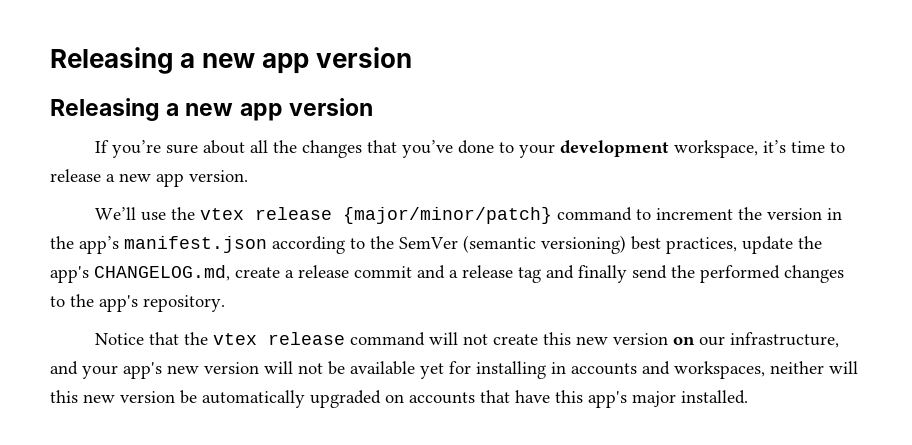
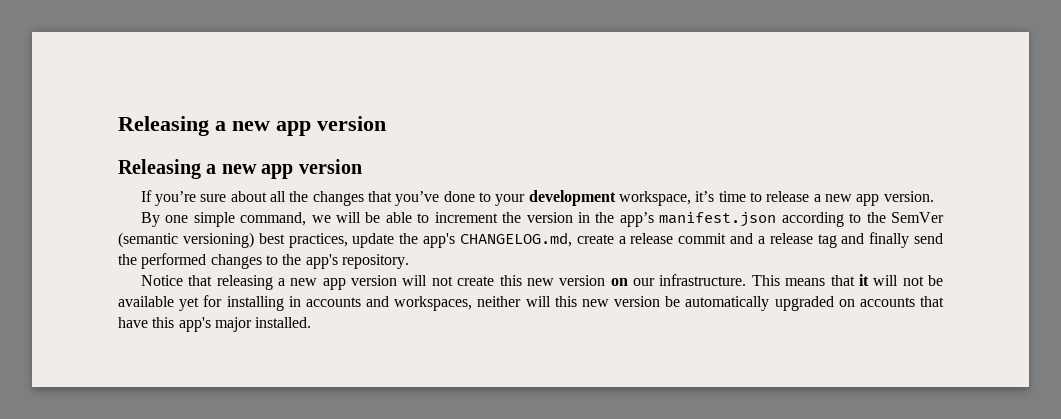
[94,207,632,224] We’ll use the vtex release {major/minor/patch} command -> [140,212,412,227] By one simple command, we will be able
[183,332,425,346] the vtex release command -> [216,275,398,290] releasing a new app version
[729,332,839,348] [50,361,259,379] infrastructure, and your app's new version -> [659,274,869,286] infrastructure. This means that it

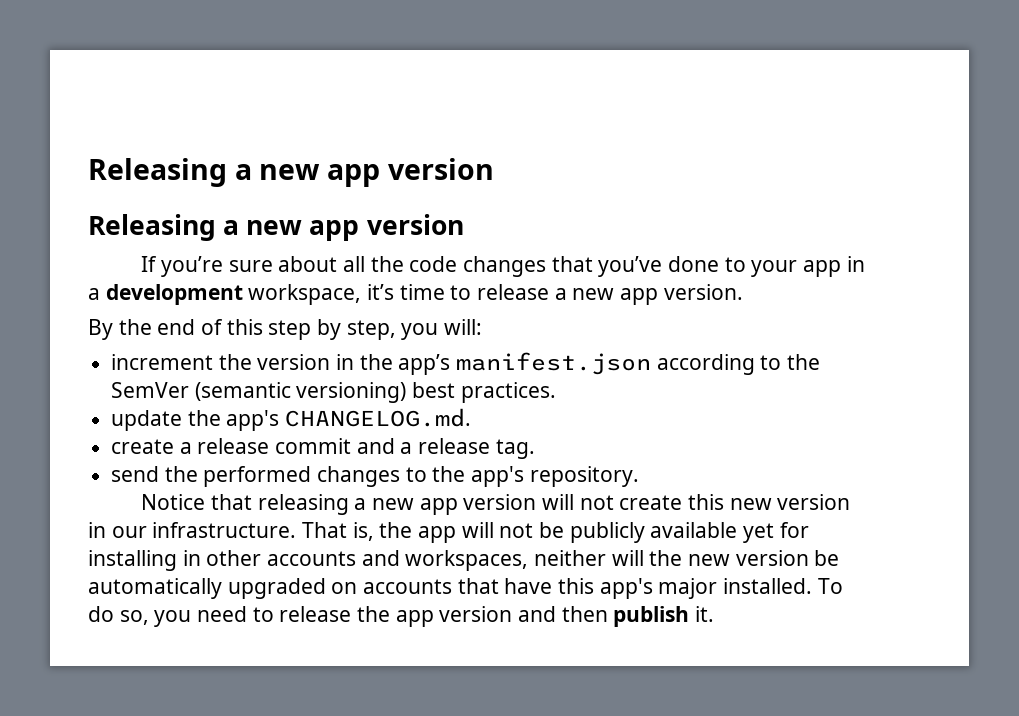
(309, 196) none -> [409,256,458,272] code
(526, 200) none -> [803,256,865,277] [88,288,100,300] app in a
[165,212,430,227] one simple command, we will be able to -> [118,319,483,340] the end of this step by step, you will: //
[288,233,348,248] practices, -> [460,382,556,403] practices. //
[459,232,572,247] CHANGELOG.md, -> [285,408,472,427] CHANGELOG.md. //
[817,232,910,248] tag and finally -> [495,439,535,459] tag. //
[610,278,628,286] on -> [88,522,106,538] in
[751,274,869,286] This means that it -> [302,522,457,543] That is, the app
(944, 280) none -> [569,522,645,543] publicly
(301, 301) none -> [206,550,262,566] other
[554,296,577,307] this -> [649,550,683,566] the
(312, 322) none -> [817,578,843,594] [88,606,715,627] To do so, you need to release the app version and then publish it.

